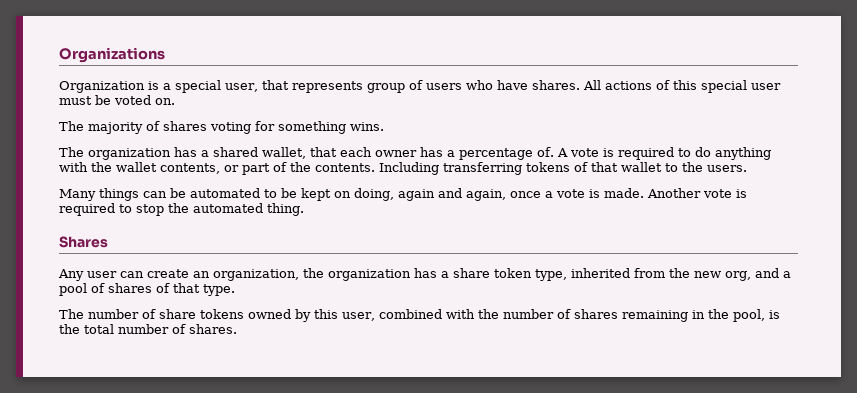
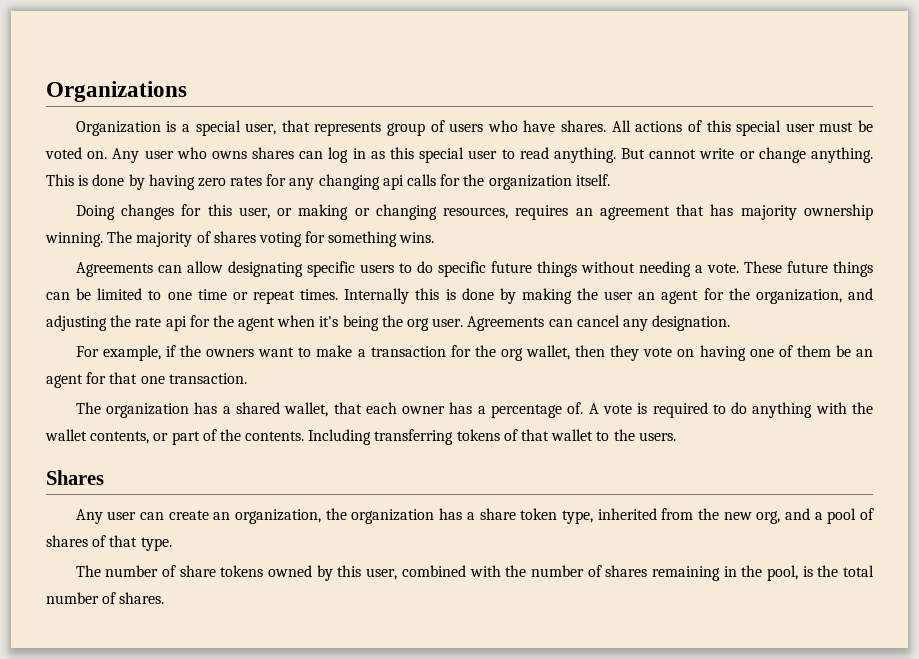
(175, 101) // -> [112,147,873,163] [46,174,610,190] [75,204,874,220] [45,232,103,247] Any user who owns shares can log in as this special user to read anything. But cannot write or change anything. This is done by having zero rates for any changing api calls for the organization itself. // Doing changes for this user, or making or changing resources, requires an agreement that has majority ownership winning.
(384, 126) none -> [75,261,873,277] [46,288,873,304] [46,315,731,331] [75,345,873,361] [46,372,247,388] // Agreements can allow designating specific users to do specific future things without needing a vote. These future things can be limited to one time or repeat times. Internally this is done by making the user an agent for the organization, and adjusting the rate api for the agent when it's being the org user. Agreements can cancel any designation. // For example, if the owners want to make a transaction for the org wallet, then they vote on having one of them be an agent for that one transaction.
[59,188,747,201] [59,203,304,216] // Many things can be automated to be kept on doing, again and again, once a vote is made. Another vote is required to stop the automated thing. -> (676, 436) none

